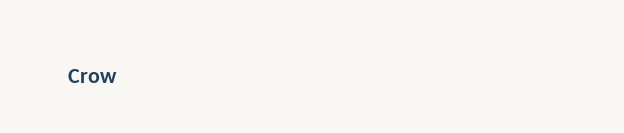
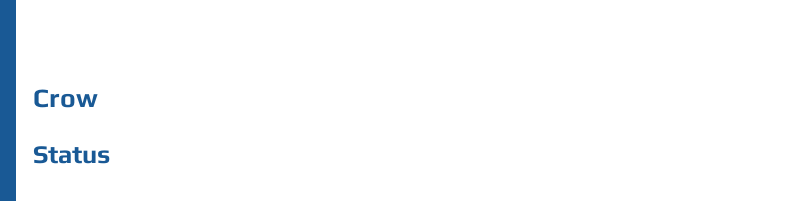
(117, 76) none -> [33,146,110,164] // Status

